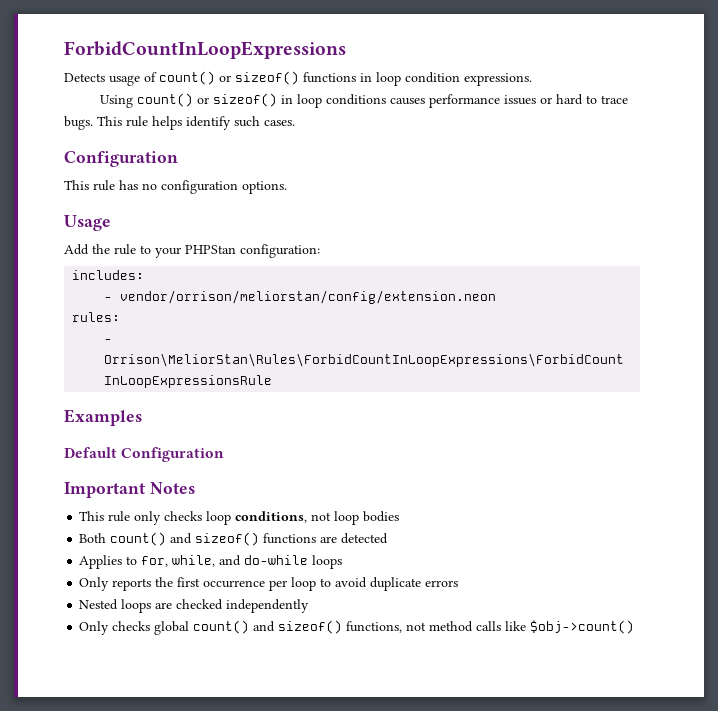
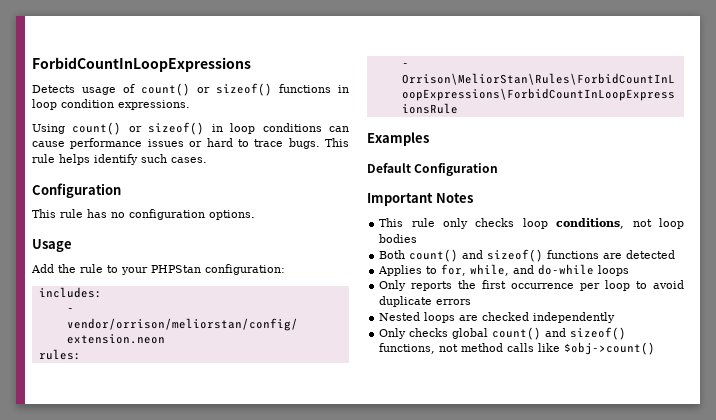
[390,98,426,105] causes -> [329,126,349,132] [32,141,65,147] can cause

